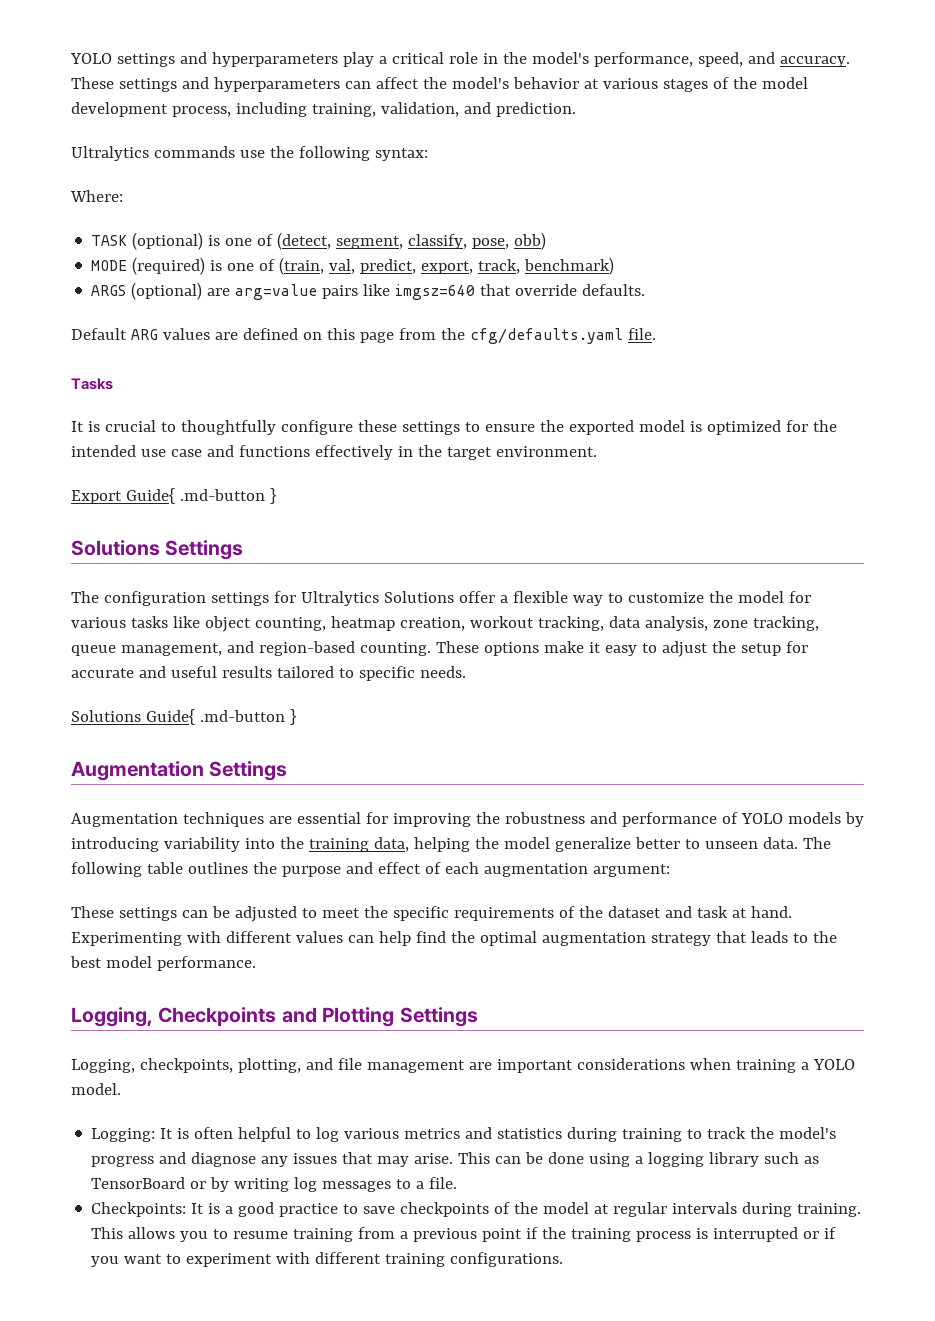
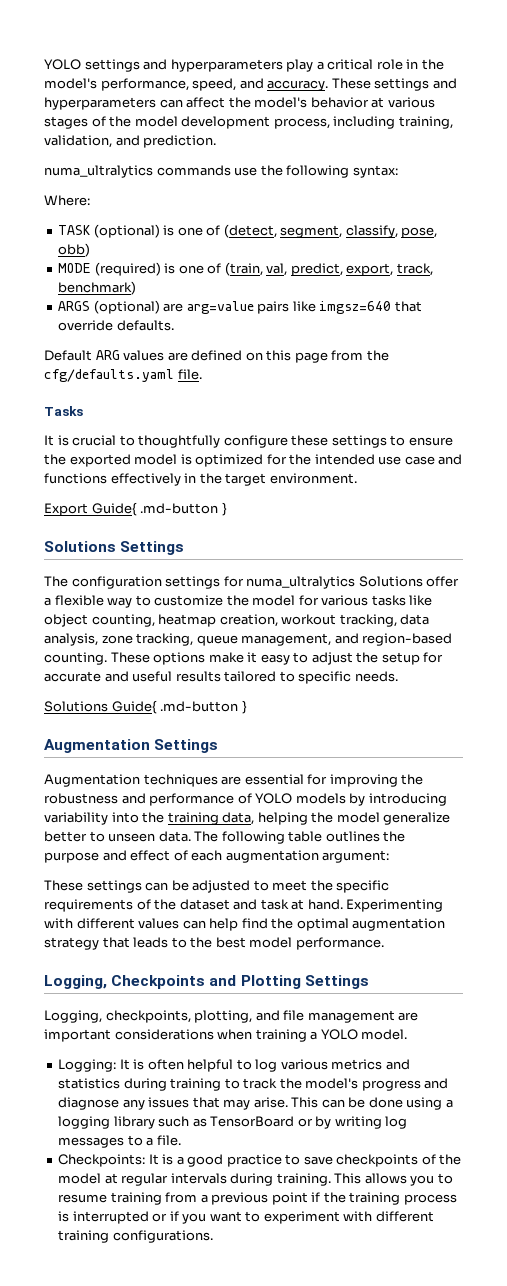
[71,146,149,161] Ultralytics -> [44,165,153,178] numa_ultralytics
[300,591,379,606] Ultralytics -> [246,576,356,589] numa_ultralytics

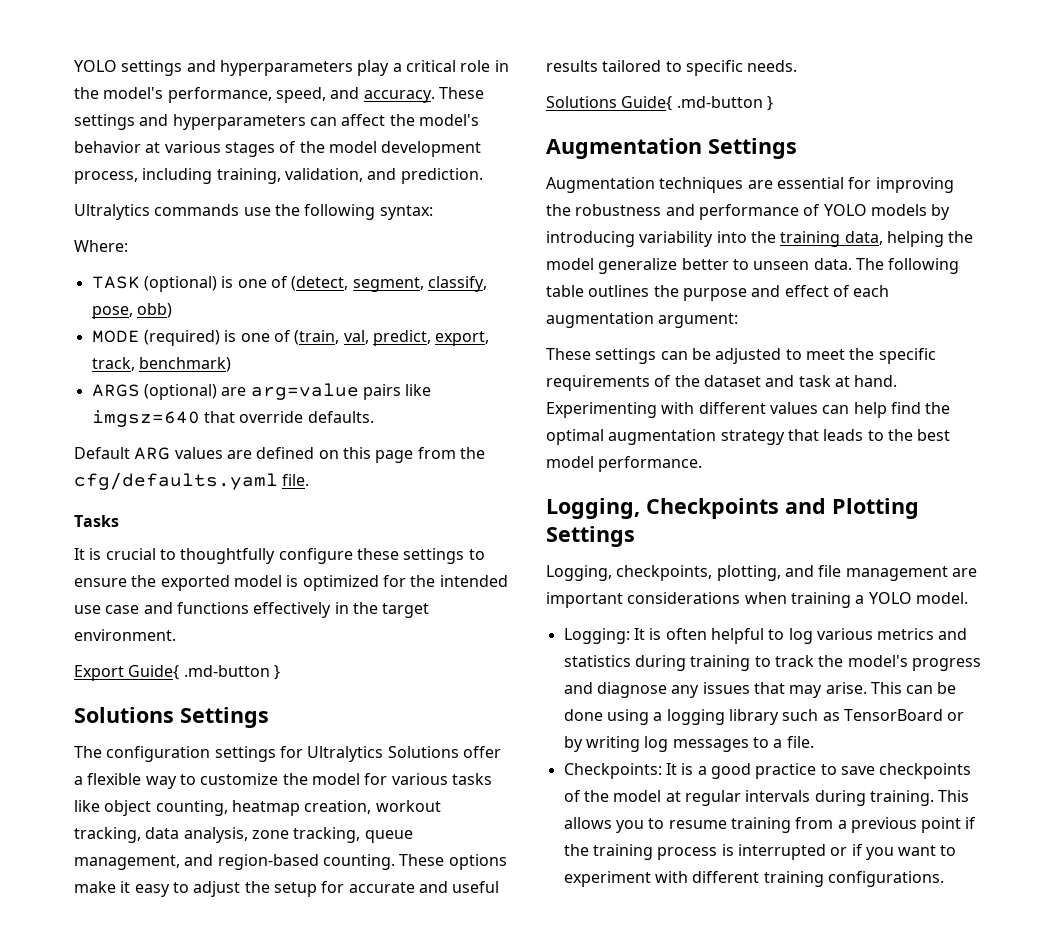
[44,165,153,178] numa_ultralytics -> [74,204,150,220] Ultralytics
[246,576,356,589] numa_ultralytics -> [307,746,384,762] Ultralytics

